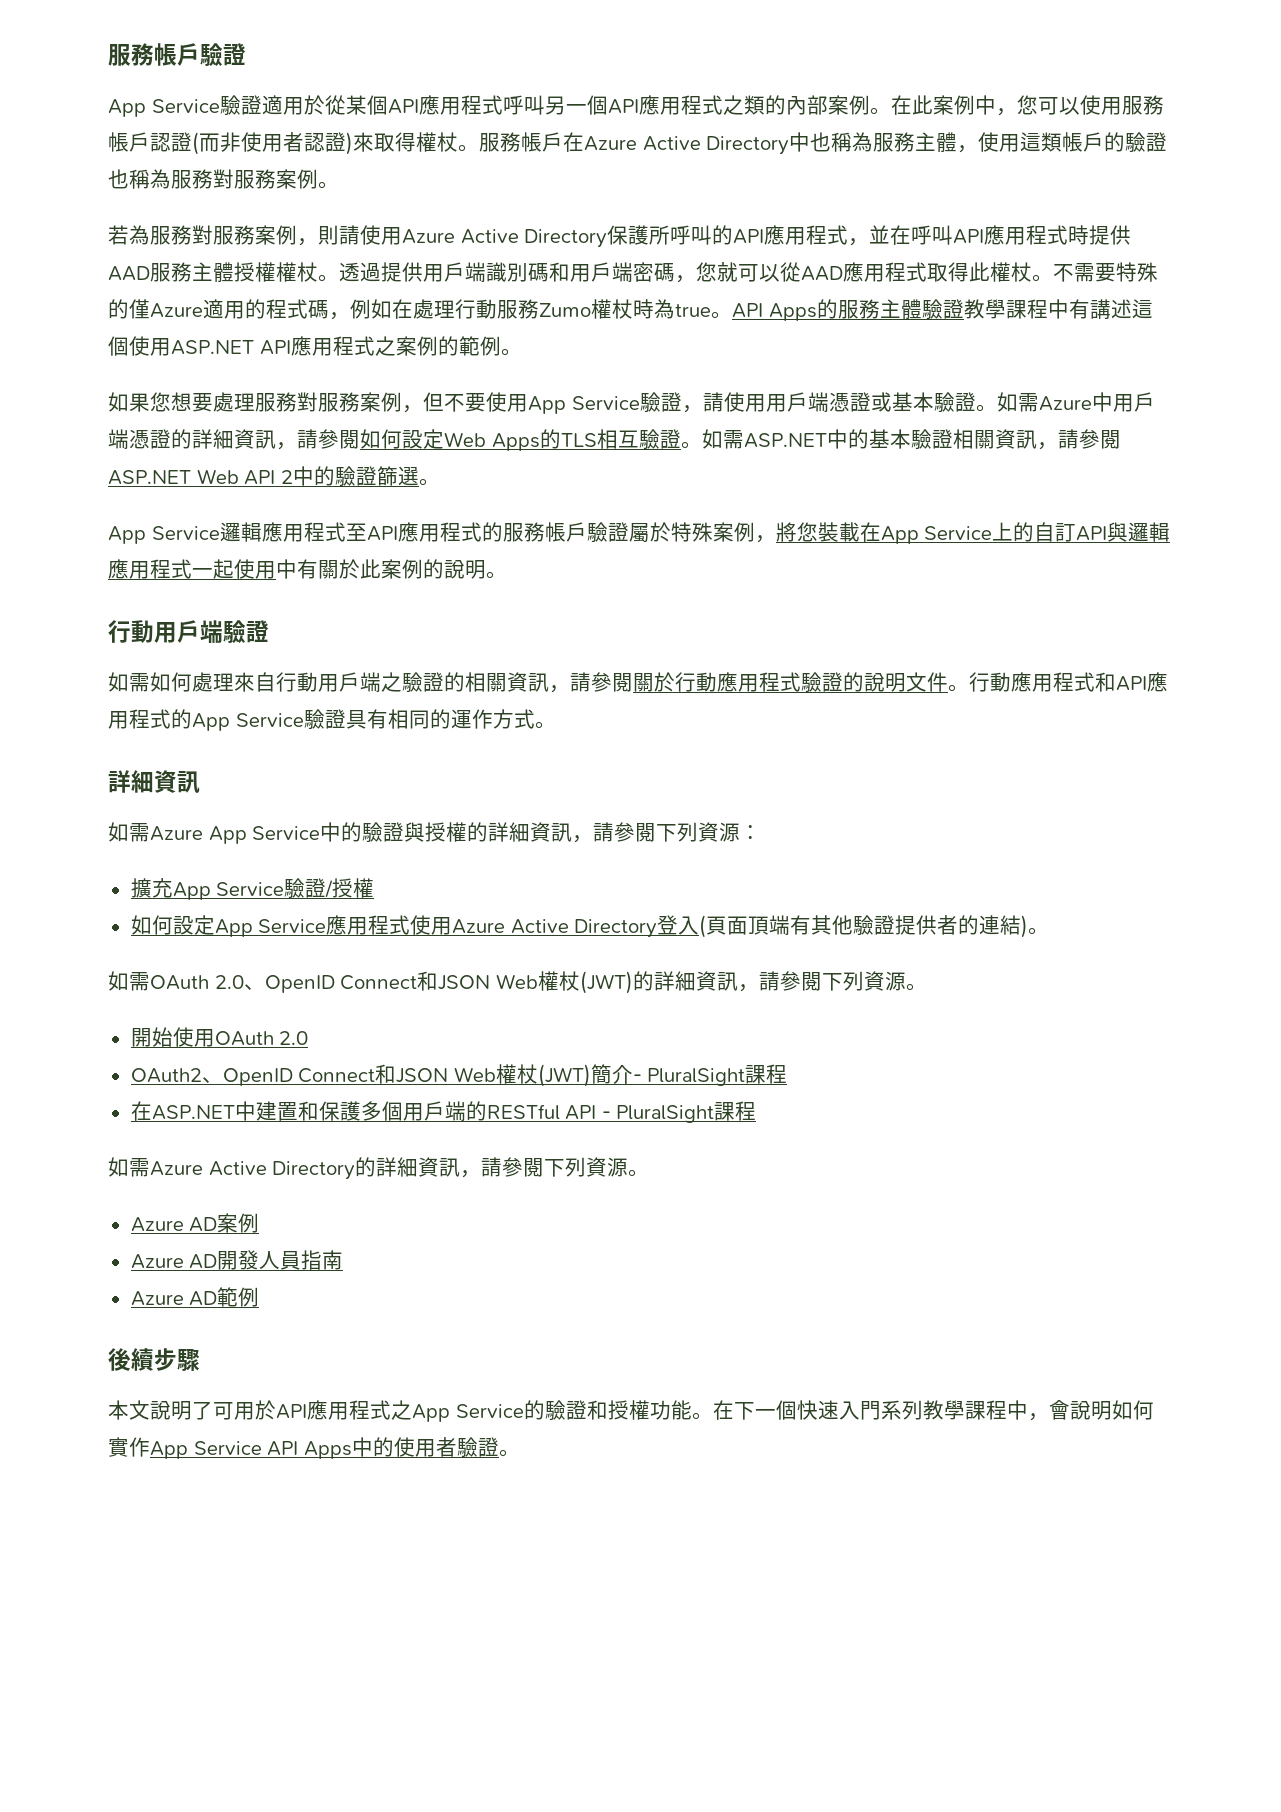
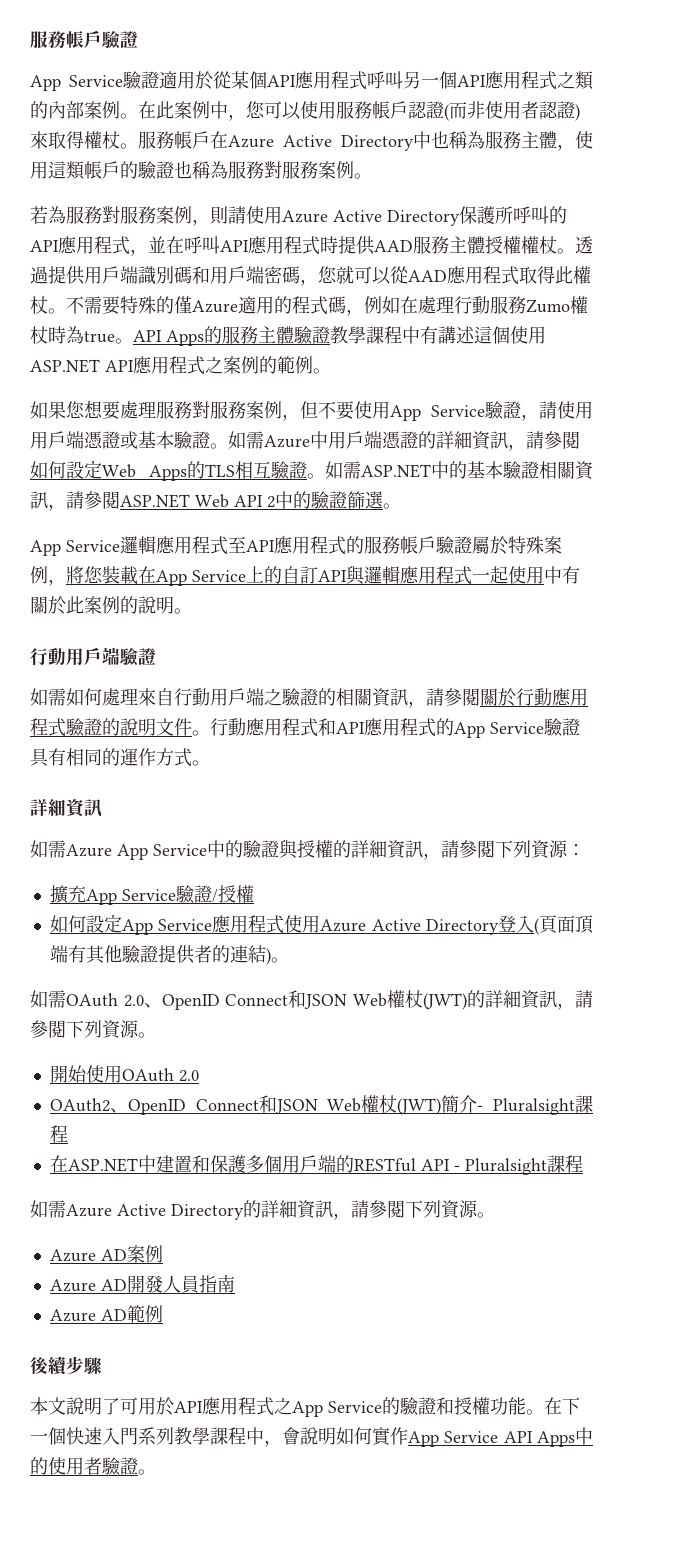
[647,1068,746,1086] PluralSight -> [493,1098,575,1115] Pluralsight
[616,1105,715,1123] PluralSight -> [464,1158,547,1175] Pluralsight

